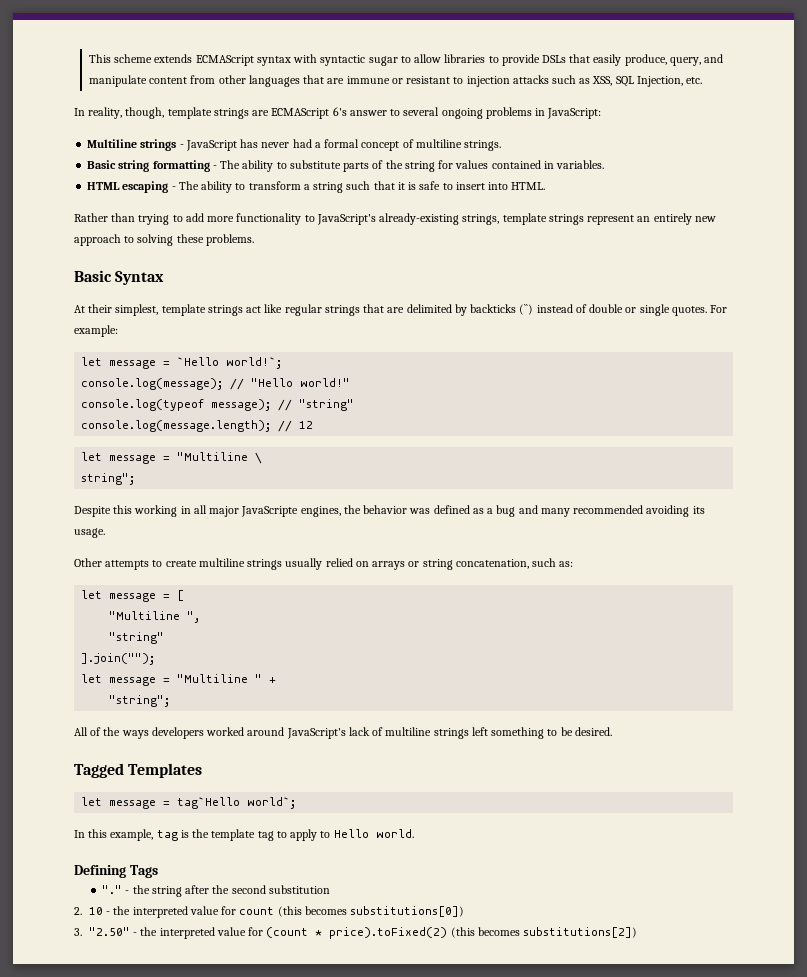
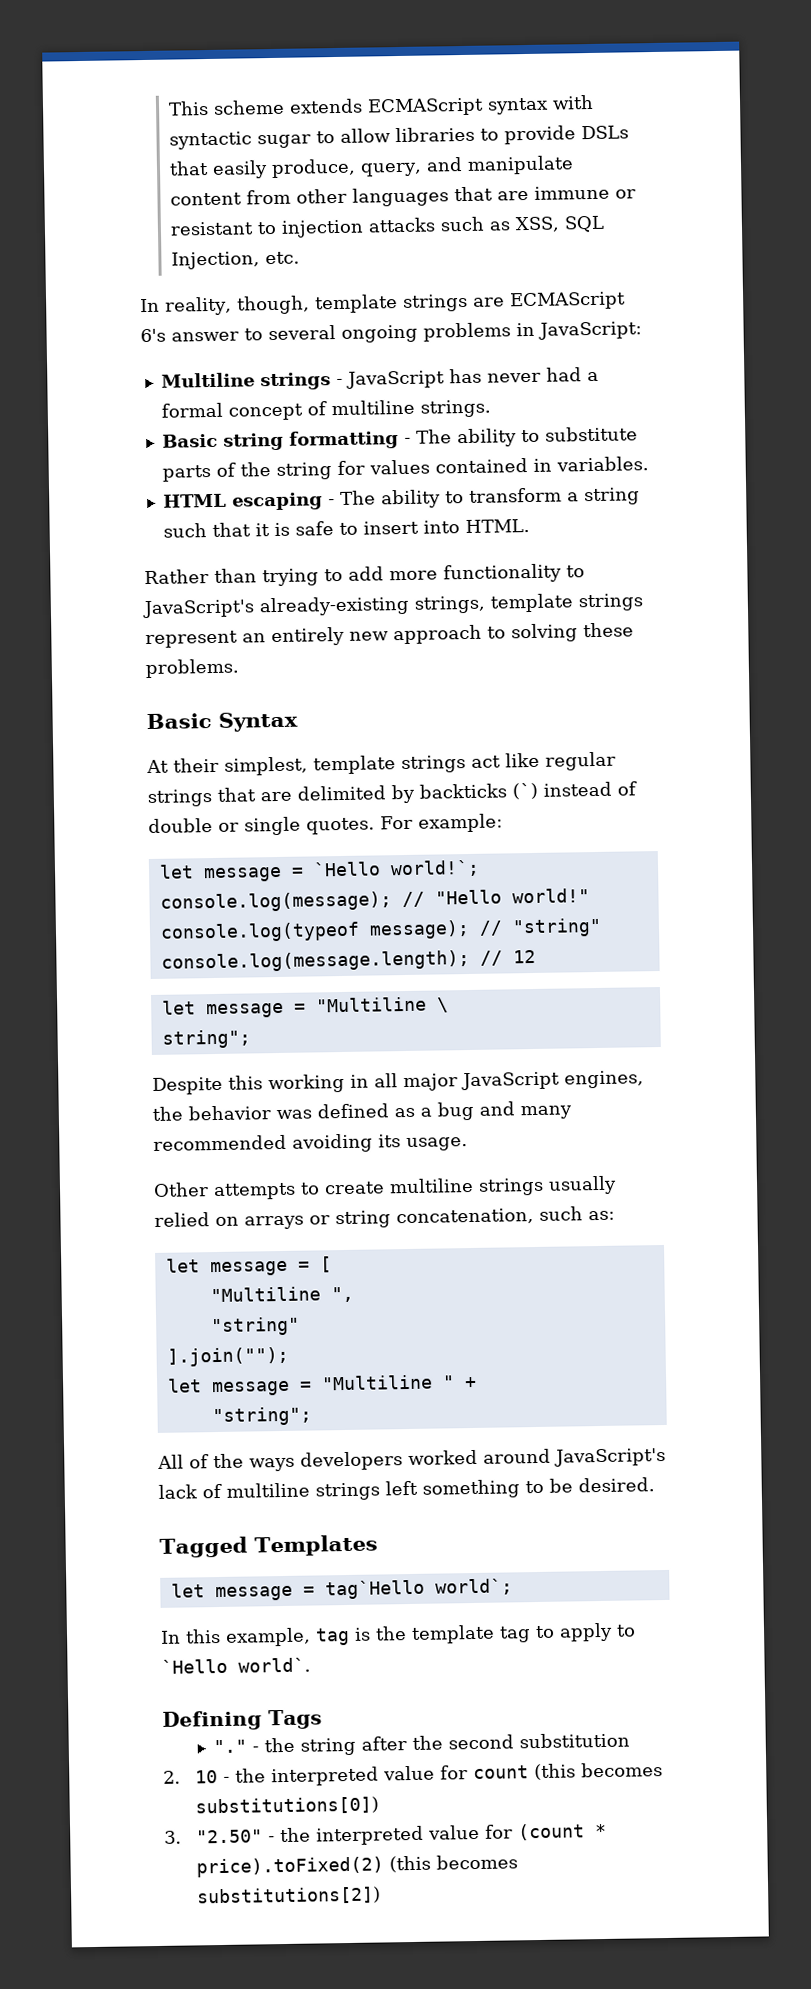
[519,304,534,315] (``) -> [512,782,538,800] (`)
[241,506,299,517] JavaScripte -> [461,1071,560,1091] JavaScript
[333,829,414,838] Hello world. -> [161,1657,311,1674] `Hello world`.

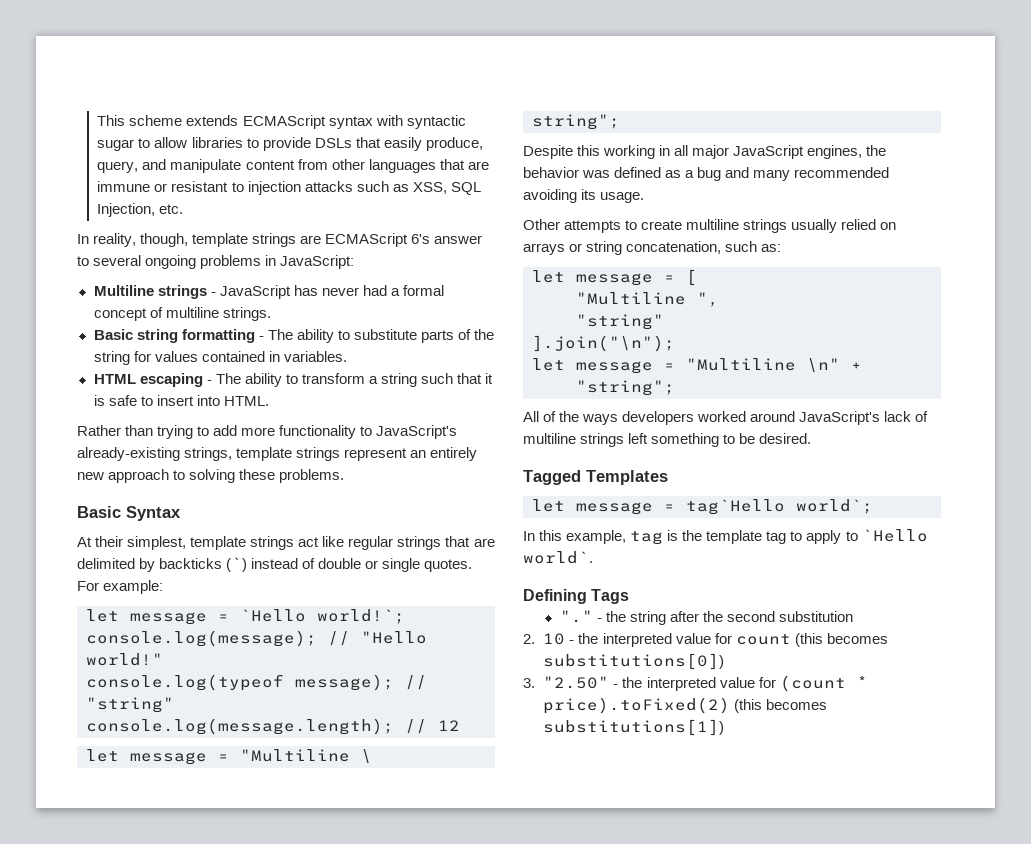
[166,1346,289,1367] [167,1374,455,1397] ].join(""); // let message = "Multiline " -> [532,335,675,352] [532,358,840,374] ].join("\n"); // let message = "Multiline \n"
[196,1886,381,1906] substitutions[2]) -> [543,719,725,736] substitutions[1])

